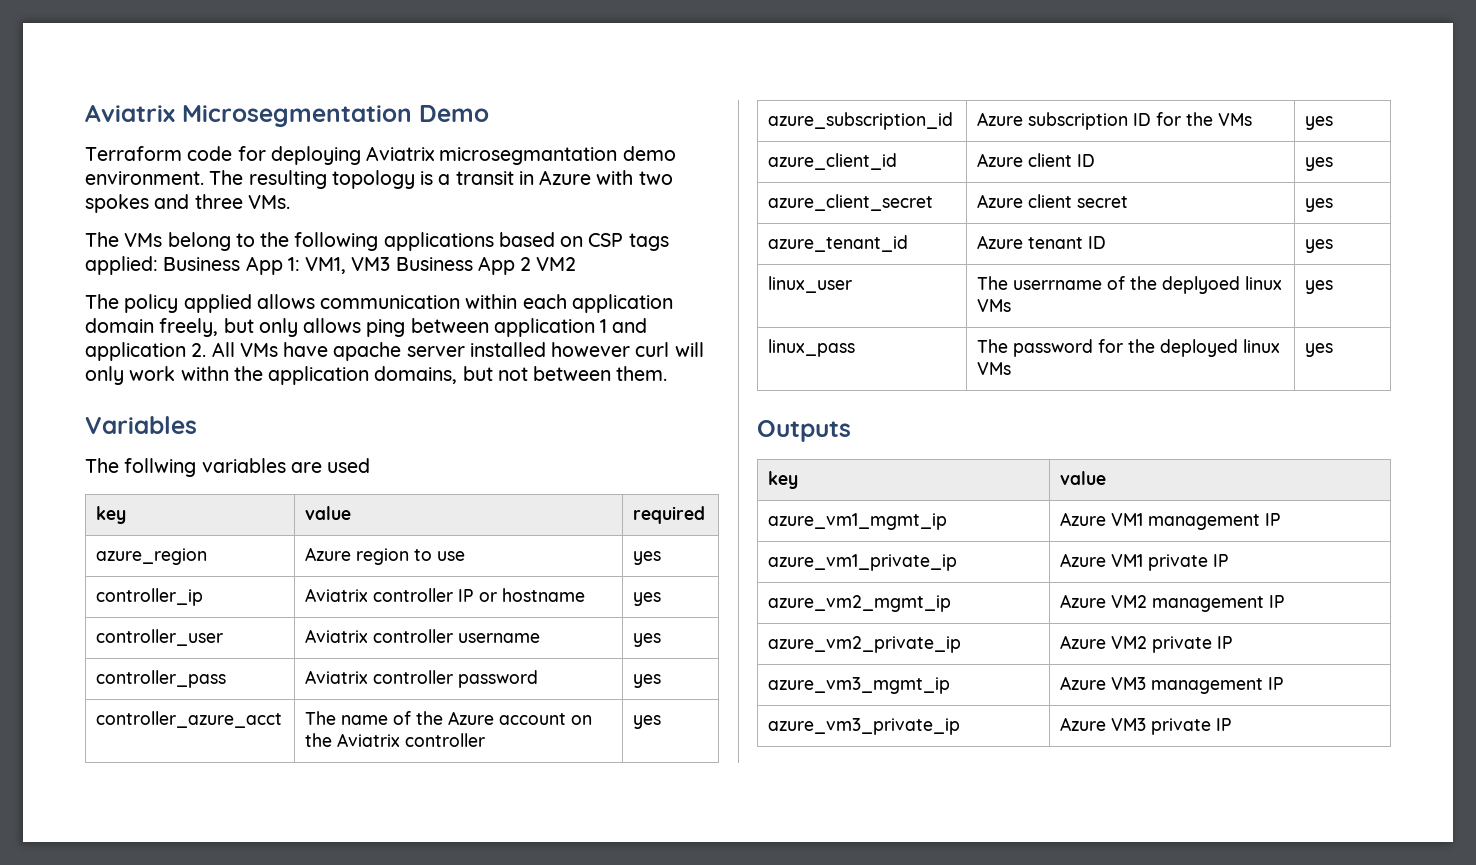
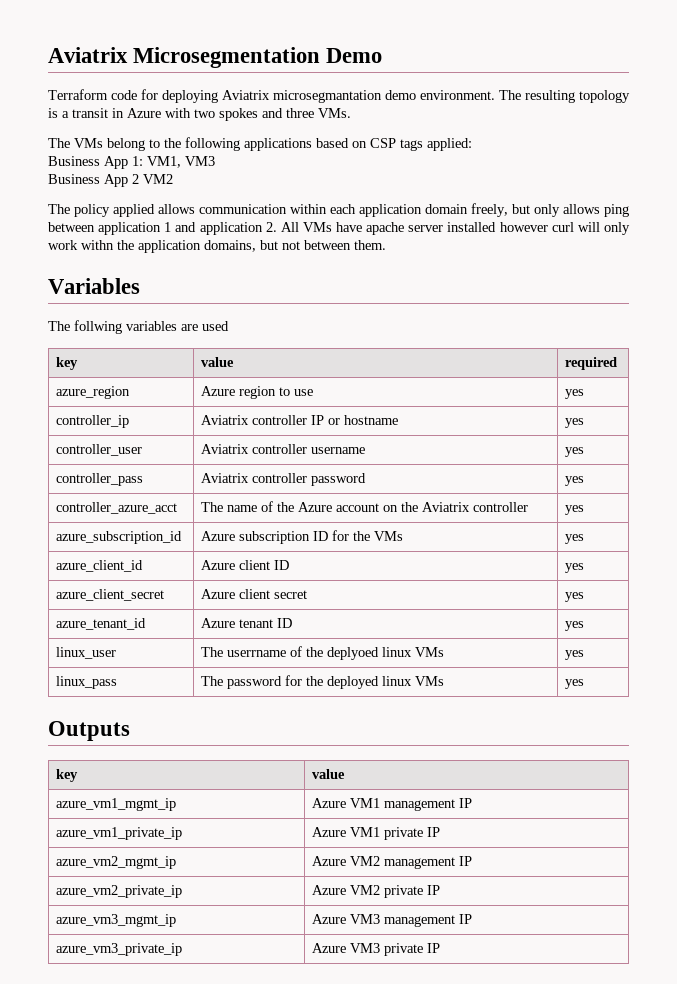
(158, 265) none -> (472, 144) //
(391, 264) none -> (215, 161) //

